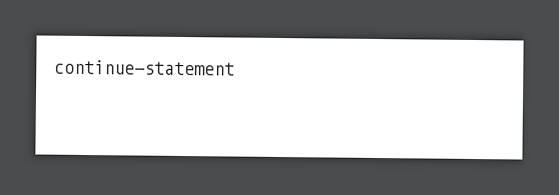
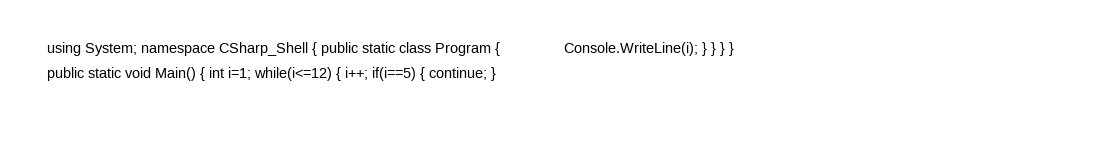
[54,59,235,76] continue-statement -> [47,42,500,56] [47,67,496,81] [564,42,734,56] using System; namespace CSharp_Shell { public static class Program { public static void Main() { int i=1; while(i<=12) { i++; if(i==5) { continue; } Console.WriteLine(i); } } } }

